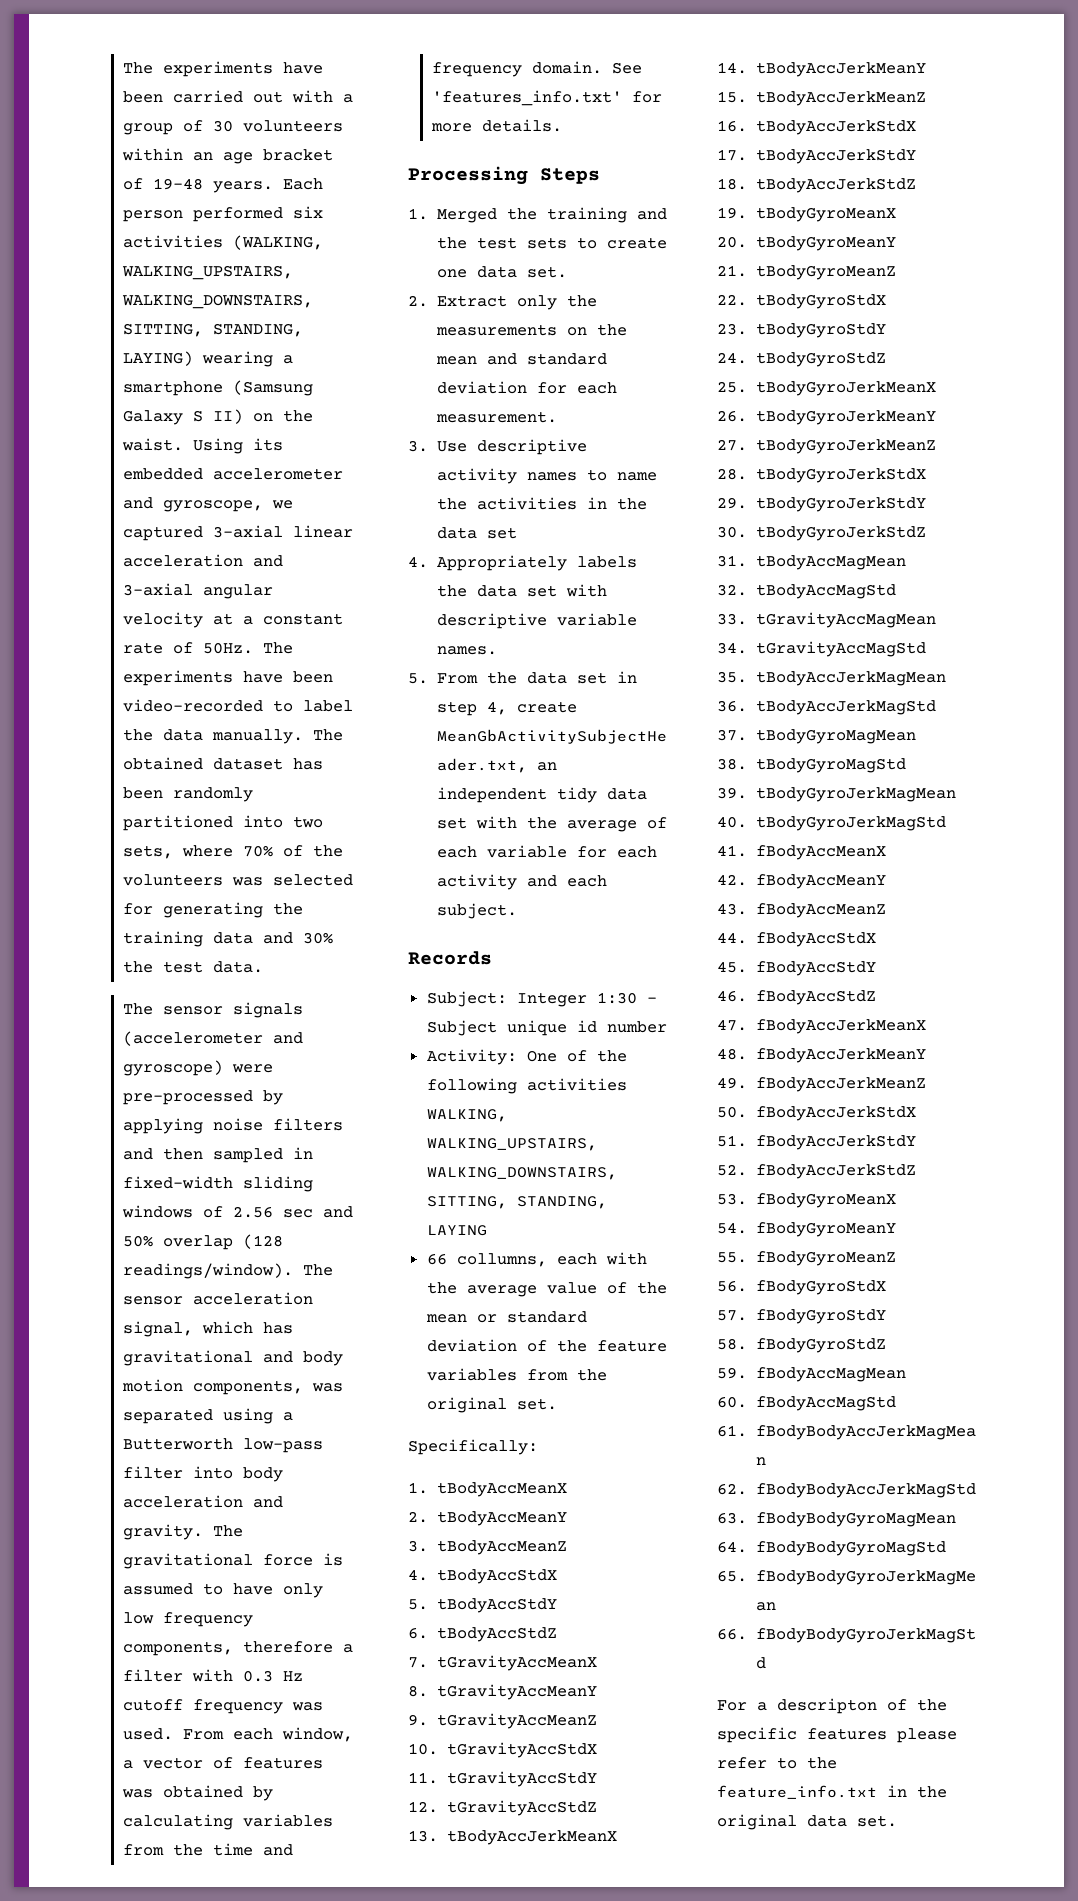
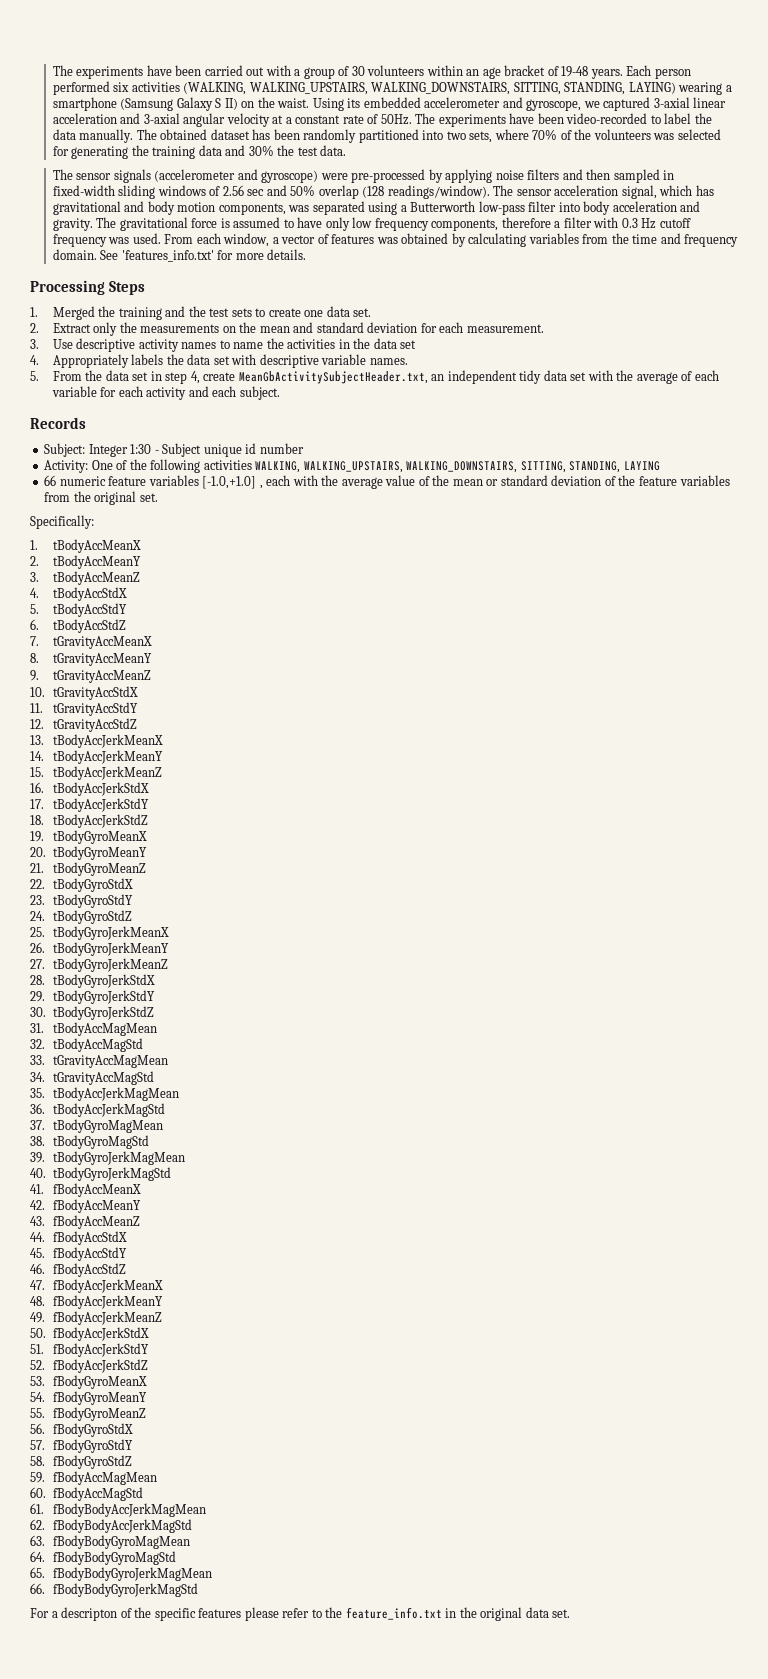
[456,1253,547,1267] collumns, -> [59,475,263,489] numeric feature variables [-1.0,+1.0] ,

